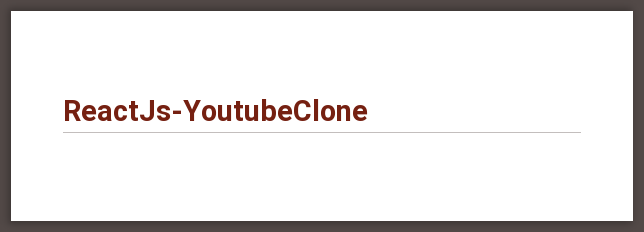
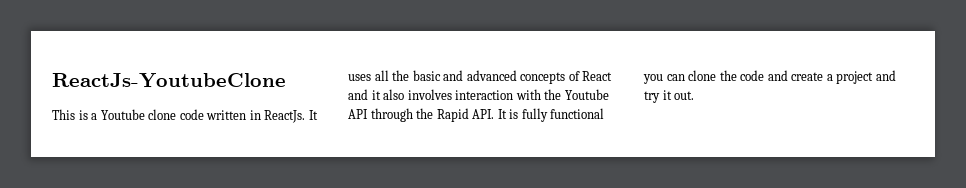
(368, 110) none -> [52,109,318,123] [348,70,613,84] [348,89,609,100] [348,108,605,122] [643,70,896,84] [644,90,695,103] // This is a Youtube clone code written in ReactJs. It uses all the basic and advanced concepts of React and it also involves interaction with the Youtube API through the Rapid API. It is fully functional you can clone the code and create a project and try it out.

